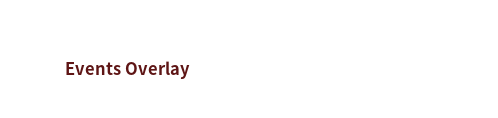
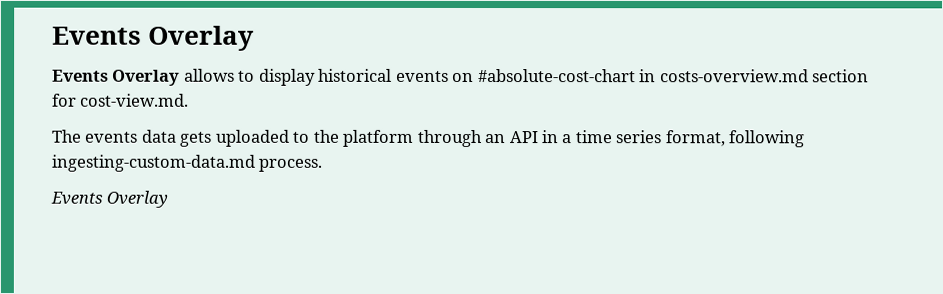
[65,61,191,79] Events Overlay -> [52,25,256,51] [52,68,870,86] [52,93,190,107] [52,129,806,148] [51,154,323,172] [50,190,169,208] Events Overlay // Events Overlay allows to display historical events on #absolute-cost-chart in costs-overview.md section for cost-view.md. // The events data gets uploaded to the platform through an API in a time series format, following ingesting-custom-data.md process. // Events Overlay

